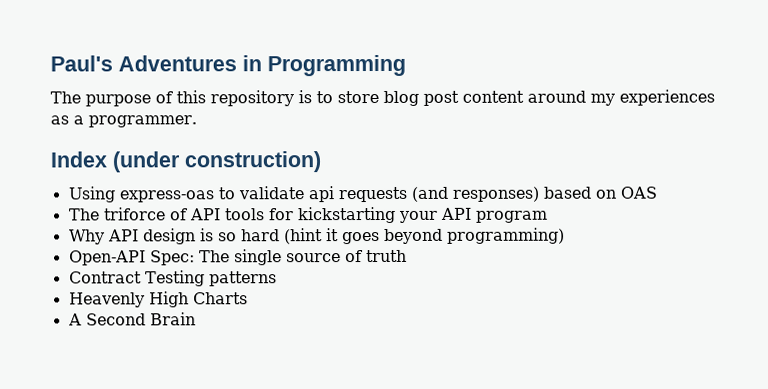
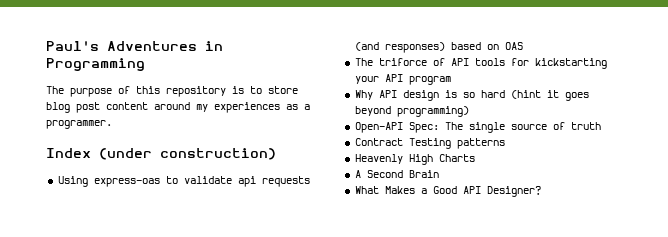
(196, 319) none -> [354,186,541,197] // What Makes a Good API Designer?

